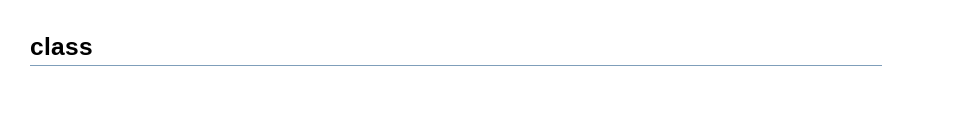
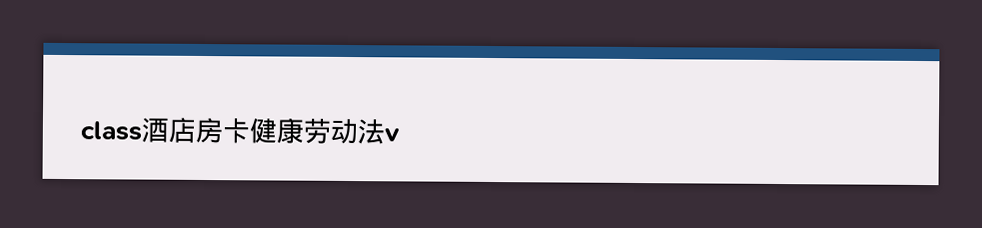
(93, 46) none -> [141,117,400,145] 酒店房卡健康劳动法v

